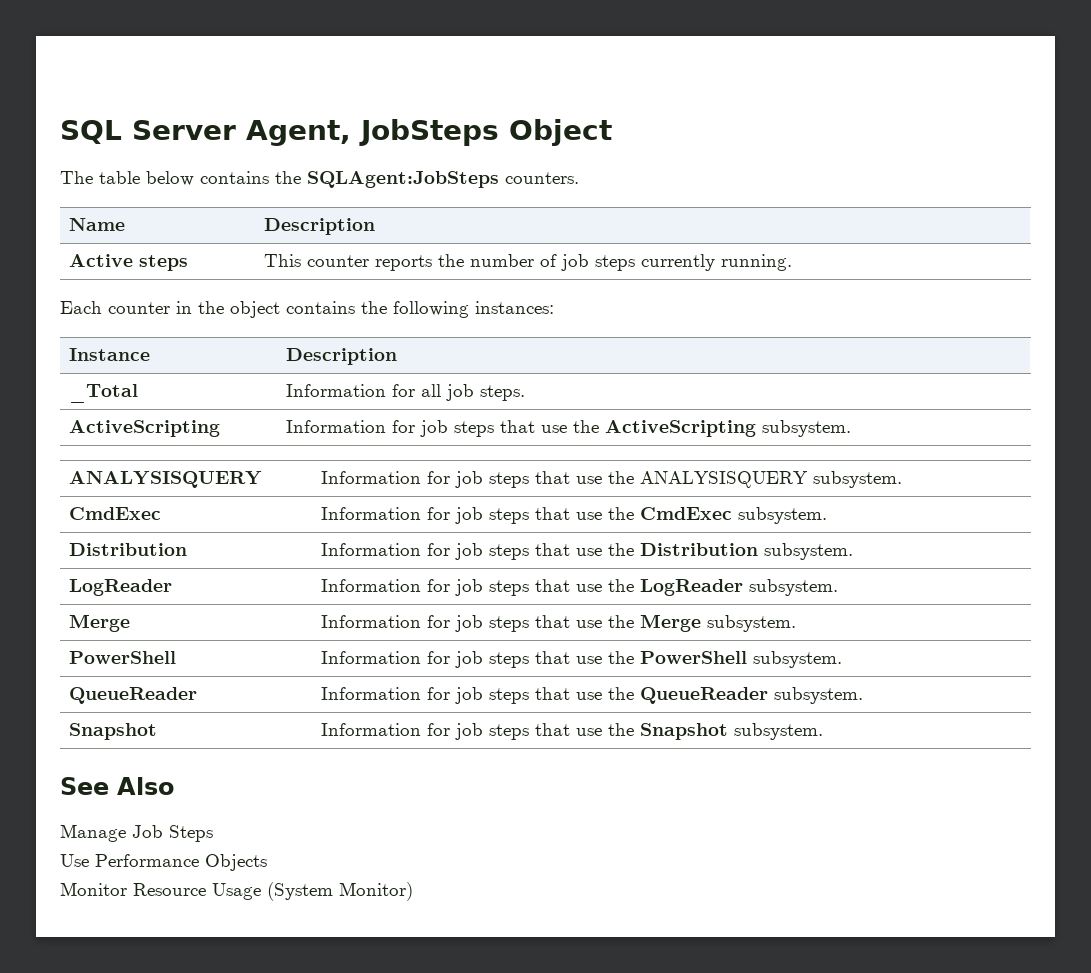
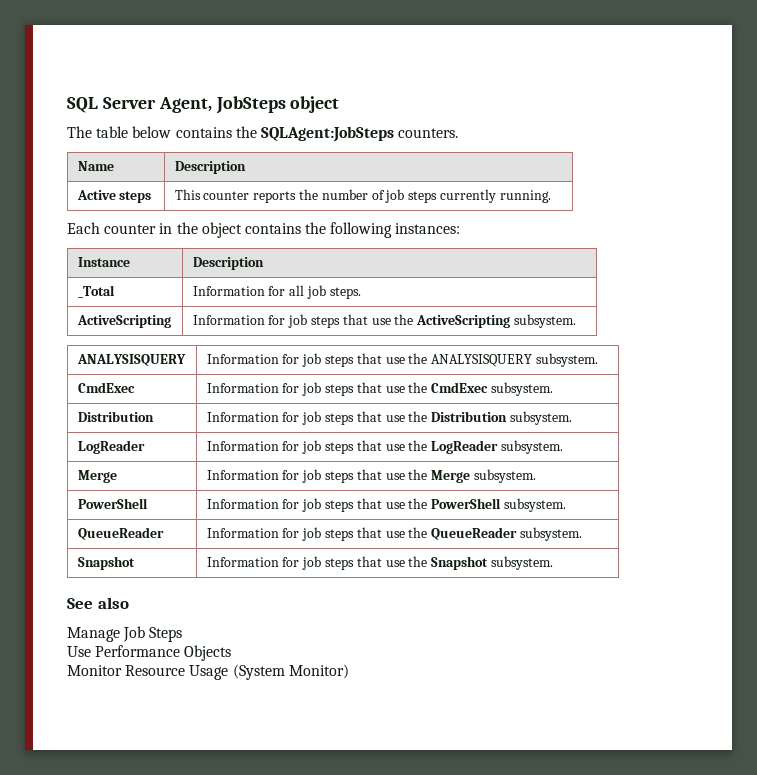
[509,119,612,146] Object -> [290,96,340,113] object
[117,777,174,795] Also -> [97,597,129,609] also

